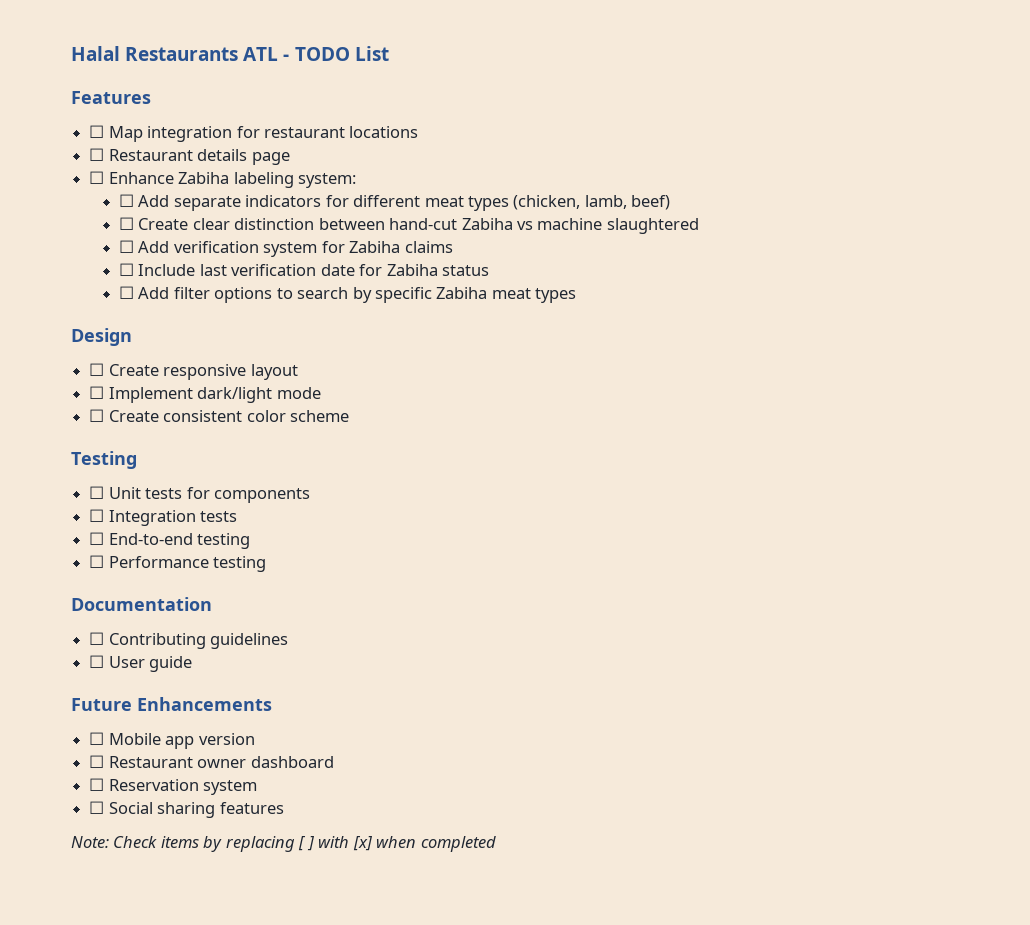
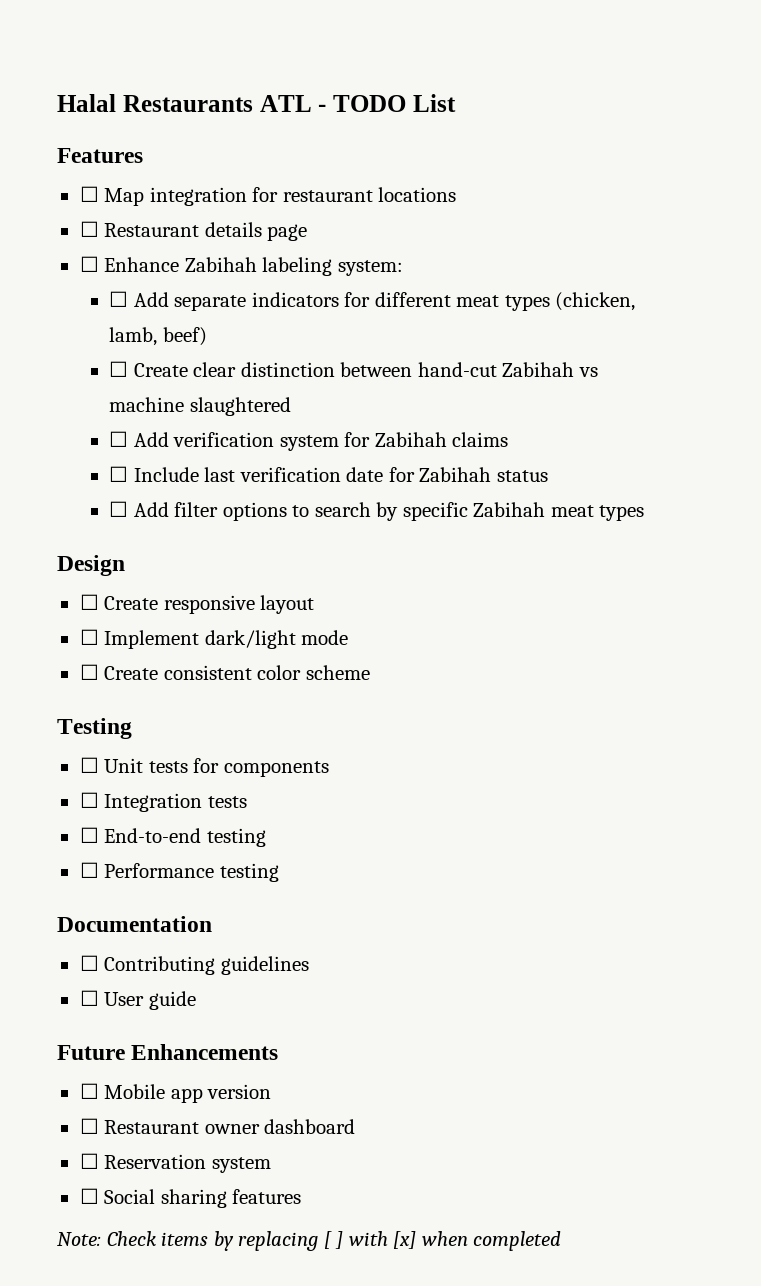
[178,172,230,184] Zabiha -> [184,257,257,272] Zabihah
[461,218,513,230] Zabiha -> [502,362,575,377] Zabihah
[349,241,401,253] Zabiha -> [374,432,447,447] Zabihah
[386,264,438,276] Zabiha -> [419,467,492,482] Zabihah
[436,287,488,299] Zabiha -> [473,502,546,517] Zabihah

